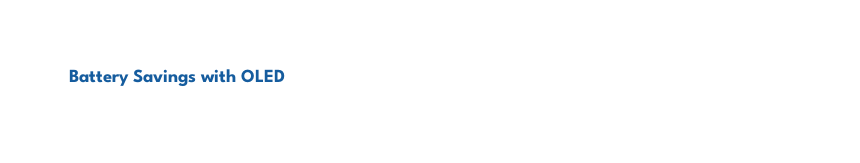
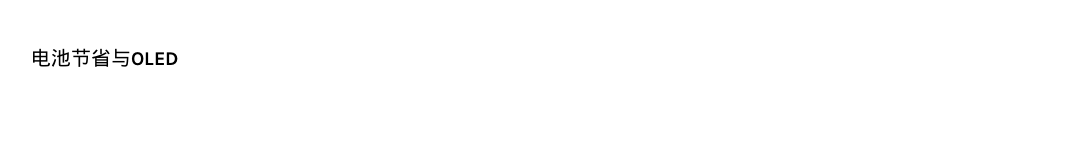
[69,69,236,87] Battery Savings with -> [31,48,131,67] 电池节省与

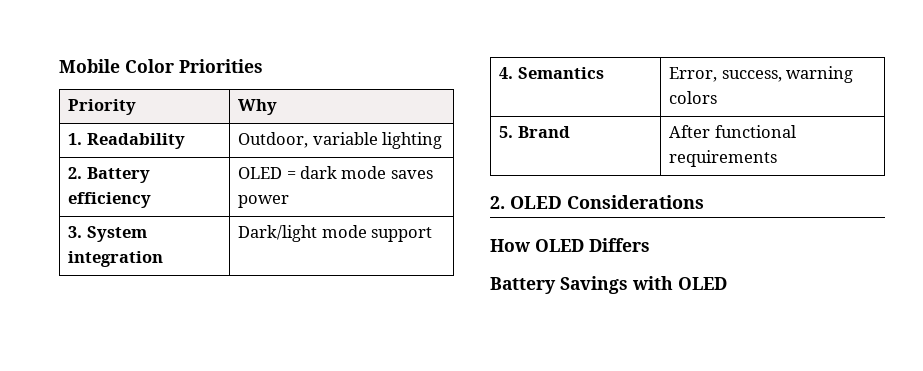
[31,48,131,67] 电池节省与 -> [59,59,263,73] [68,99,137,115] [238,99,278,115] [68,133,185,149] [238,132,443,149] [68,167,150,183] [68,192,152,208] [238,166,433,179] [238,195,290,208] [68,226,147,242] [68,251,164,267] [238,225,433,242] [499,67,604,79] [669,66,854,83] [669,91,718,104] [499,126,570,138] [669,125,796,138] [669,150,778,167] [490,195,704,209] [490,238,650,252] [490,276,673,294] Mobile Color Priorities // Priority | Why // 1. Readability | Outdoor, variable lighting // 2. Battery efficiency | OLED = dark mode saves power // 3. System integration | Dark/light mode support // 4. Semantics | Error, success, warning colors // 5. Brand | After functional requirements // 2. OLED Considerations // How OLED Differs // Battery Savings with

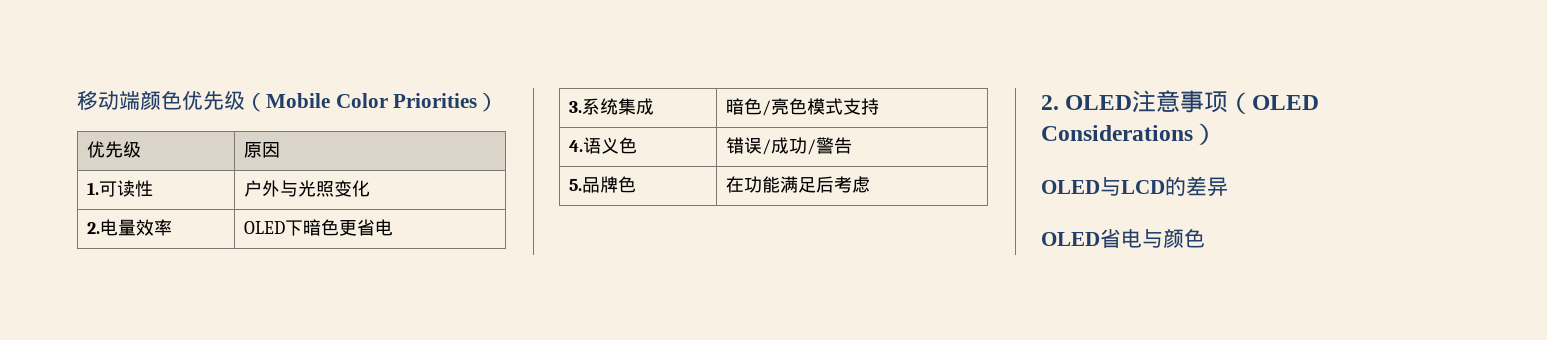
(59, 66) none -> [77,90,266,112] 移动端颜色优先级（
[68,99,137,115] [238,99,278,115] [68,133,185,149] [238,132,443,149] [68,167,150,183] [68,192,152,208] [238,166,433,179] [238,195,290,208] [68,226,147,242] [68,251,164,267] [238,225,433,242] [499,67,604,79] [669,66,854,83] [669,91,718,104] [499,126,570,138] [669,125,796,138] [669,150,778,167] [490,195,704,209] [490,238,650,252] [490,276,727,294] // Priority | Why // 1. Readability | Outdoor, variable lighting // 2. Battery efficiency | OLED = dark mode saves power // 3. System integration | Dark/light mode support // 4. Semantics | Error, success, warning colors // 5. Brand | After functional requirements // 2. OLED Considerations // How OLED Differs // Battery Savings with OLED -> [477,92,499,112] [86,141,141,158] [243,142,280,158] [86,180,153,197] [243,180,370,197] [86,219,172,236] [243,219,393,236] [568,98,654,115] [725,98,879,116] [568,137,637,154] [725,137,852,155] [568,176,636,193] [725,176,870,193] [1041,90,1320,114] [1041,123,1217,145] [1041,176,1228,197] [1041,228,1205,248] ） // 优先级 | 原因 // 1.可读性 | 户外与光照变化 // 2.电量效率 | OLED下暗色更省电 // 3.系统集成 | 暗色/亮色模式支持 // 4.语义色 | 错误/成功/警告 // 5.品牌色 | 在功能满足后考虑 // 2. OLED注意事项（OLED Considerations） // OLED与LCD的差异 // OLED省电与颜色

